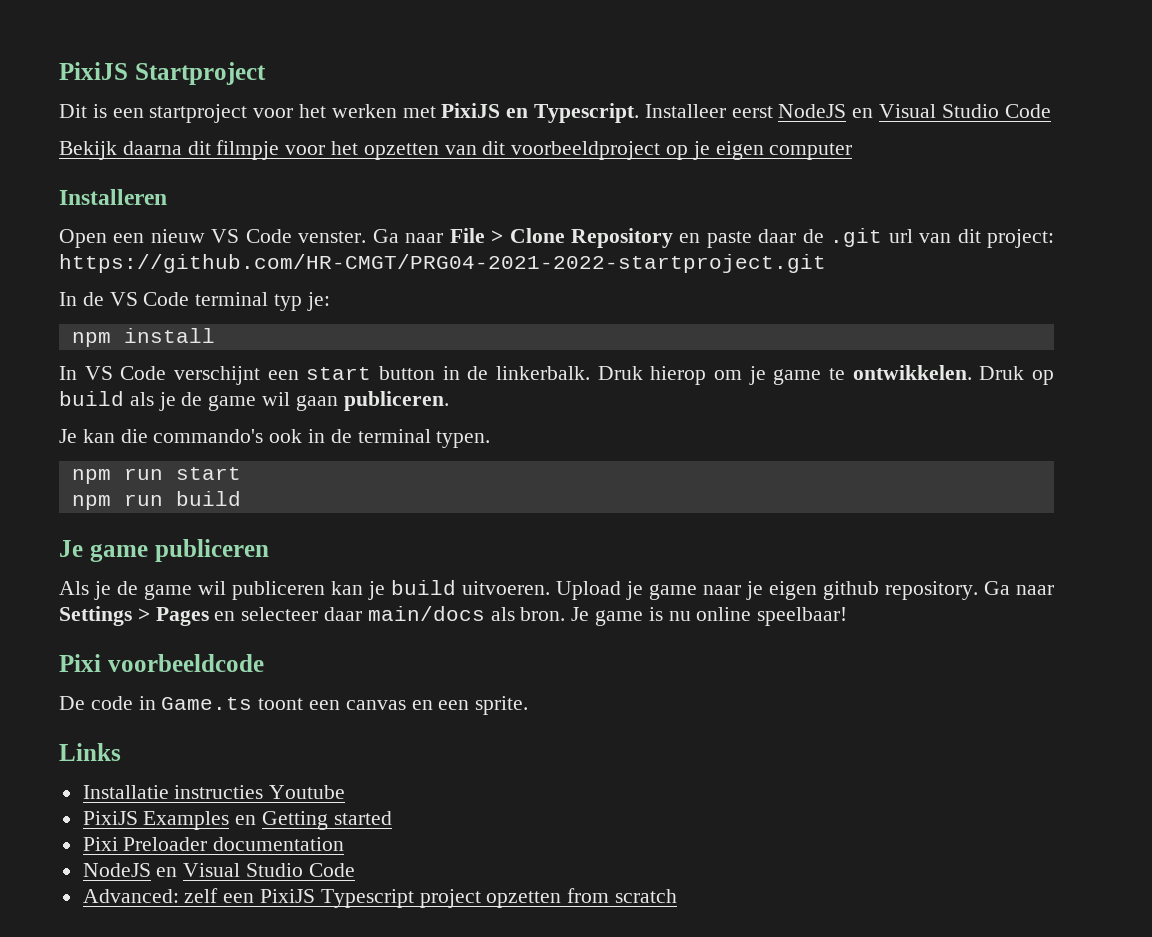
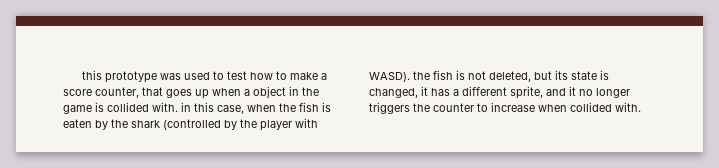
[59,62,266,85] [59,103,1051,123] [59,140,853,160] [59,189,167,205] [59,228,1055,248] [59,254,826,273] [59,292,330,311] [71,328,215,347] [59,365,1054,385] [59,391,449,411] [59,429,491,448] [71,467,241,484] [71,491,241,510] [59,539,269,562] [59,580,1054,600] [59,606,848,626] [59,654,264,672] [59,696,529,715] [59,743,121,761] [82,785,346,799] [82,811,392,830] [82,837,345,851] [82,863,355,877] [82,888,678,908] PixiJS Startproject // Dit is een startproject voor het werken met PixiJS en Typescript. Installeer eerst NodeJS en Visual Studio Code // Bekijk daarna dit filmpje voor het opzetten van dit voorbeeldproject op je eigen computer // Installeren // Open een nieuw VS Code venster. Ga naar File > Clone Repository en paste daar de .git url van dit project: https://github.com/HR-CMGT/PRG04-2021-2022-startproject.git // In de VS Code terminal typ je: // npm install // In VS Code verschijnt een start button in de linkerbalk. Druk hierop om je game te ontwikkelen. Druk op build als je de game wil gaan publiceren. // Je kan die commando's ook in de terminal typen. // npm run start // npm run build // Je game publiceren // Als je de game wil publiceren kan je build uitvoeren. Upload je game naar je eigen github repository. Ga naar Settings > Pages en selecteer daar main/docs als bron. Je game is nu online speelbaar! // Pixi voorbeeldcode // De code in Game.ts toont een canvas en een sprite. // Links // Installatie instructies Youtube // PixiJS Examples en Getting started // Pixi Preloader documentation // NodeJS en Visual Studio Code // Advanced: zelf een PixiJS Typescript project opzetten from scratch -> [82,70,328,83] [63,86,319,99] [63,102,331,114] [63,118,318,131] [369,70,609,82] [369,86,630,99] [369,102,641,114] this prototype was used to test how to make a score counter, that goes up when a object in the game is collided with. in this case, when the fish is eaten by the shark (controlled by the player with WASD). the fish is not deleted, but its state is changed, it has a different sprite, and it no longer triggers the counter to increase when collided with.

